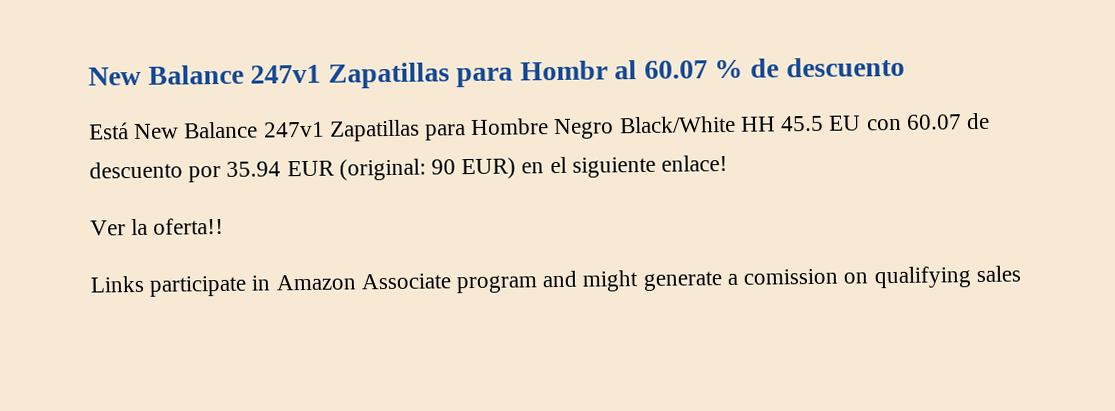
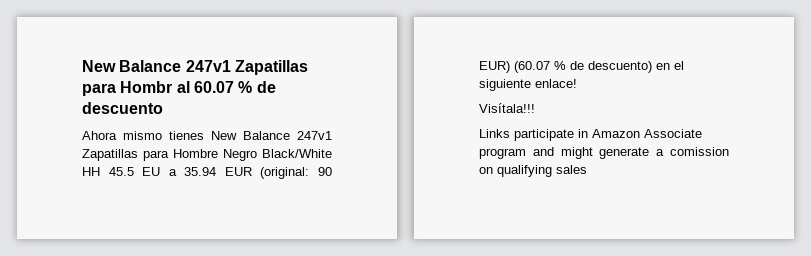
[88,122,129,140] Está -> [82,131,204,140] Ahora mismo tienes
[865,112,990,131] [89,161,222,183] con 60.07 de descuento por -> [168,169,177,176] a
(517, 168) none -> [514,61,652,73] (60.07 % de descuento)
[90,217,225,236] Ver la oferta!! -> [479,103,535,113] Visítala!!!

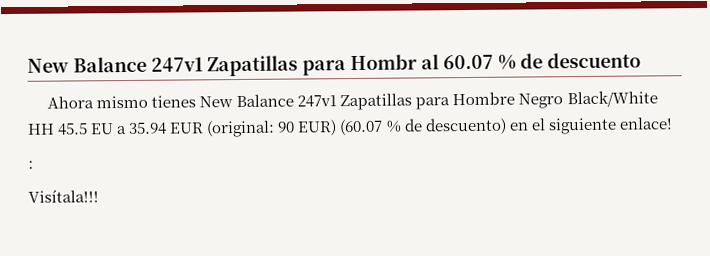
(577, 83) none -> [28,160,34,169] // :
[479,129,702,141] [479,147,729,159] [479,165,587,177] // Links participate in Amazon Associate program and might generate a comission on qualifying sales -> (99, 196) none

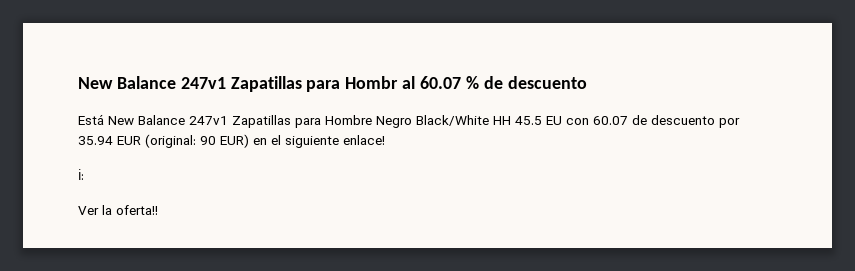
[47,95,197,109] Ahora mismo tienes -> [78,114,104,125] Está
[116,125,128,135] a -> [566,115,740,128] con 60.07 de descuento por
[339,117,507,136] (60.07 % de descuento) -> (249, 141) none
[28,160,34,169] [28,189,99,203] : // Visítala!!! -> [78,169,84,180] [78,205,158,215] ℹ: // Ver la oferta!!

